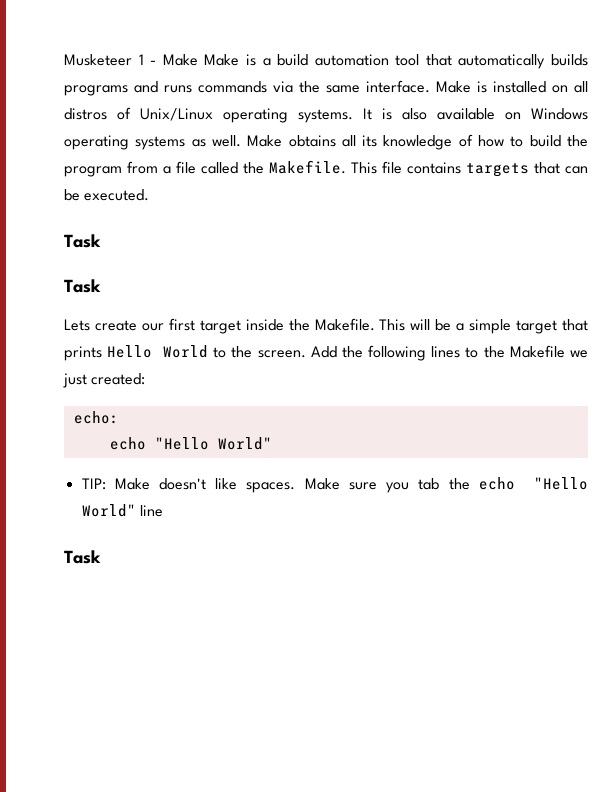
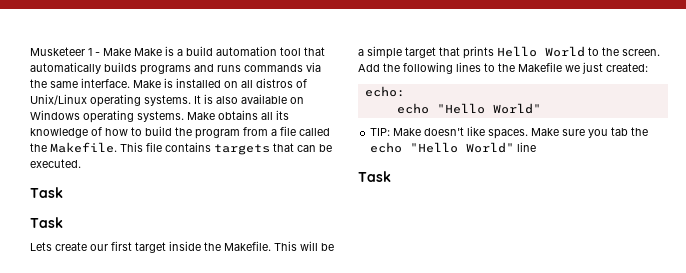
[135,135,241,150] systems as well. -> [137,111,184,122] systems.

